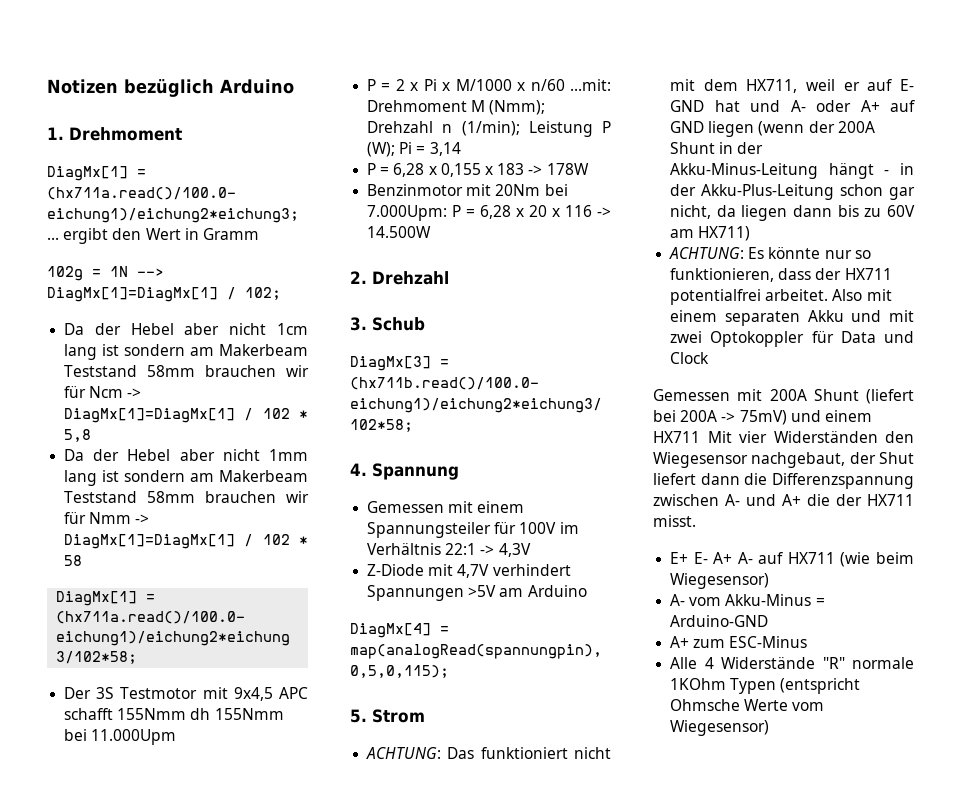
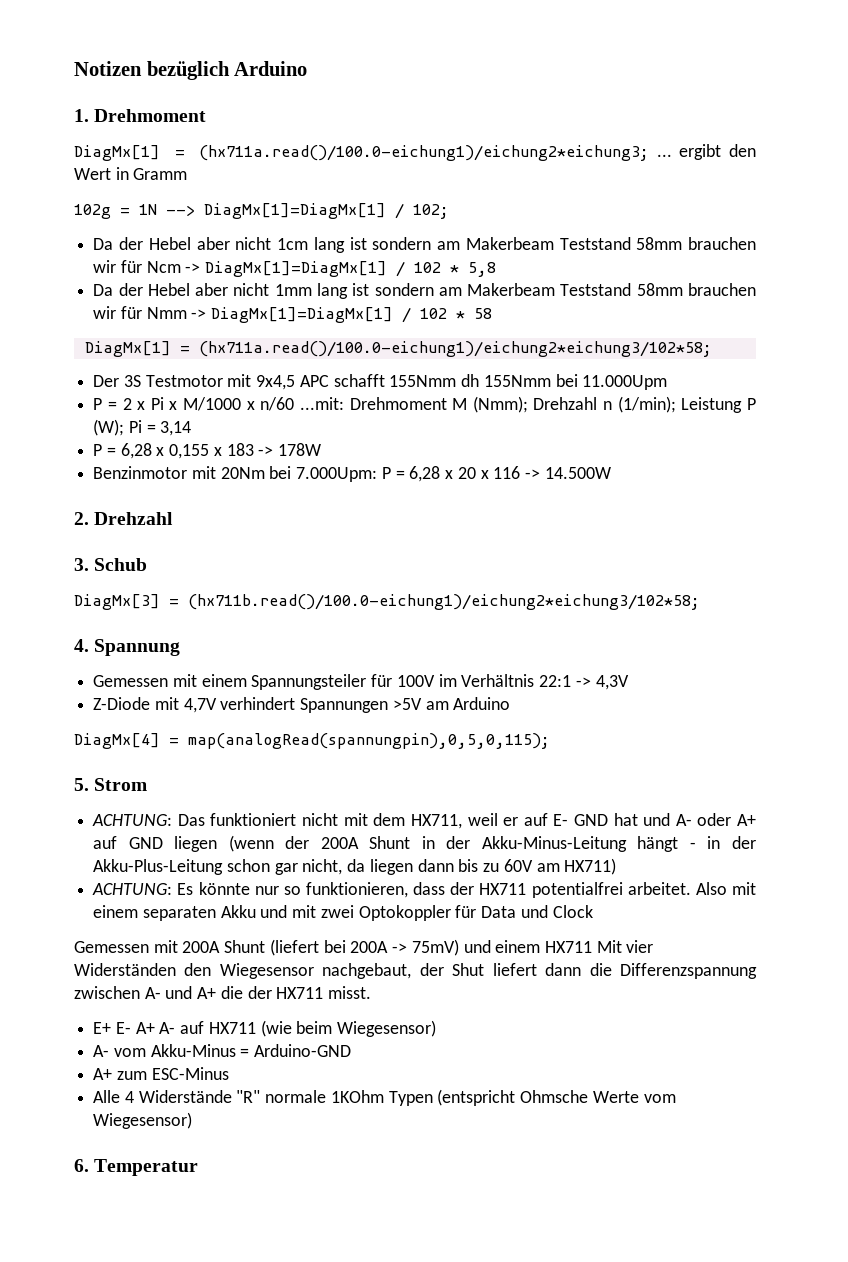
(770, 728) none -> [74,1159,199,1176] // 6. Temperatur

